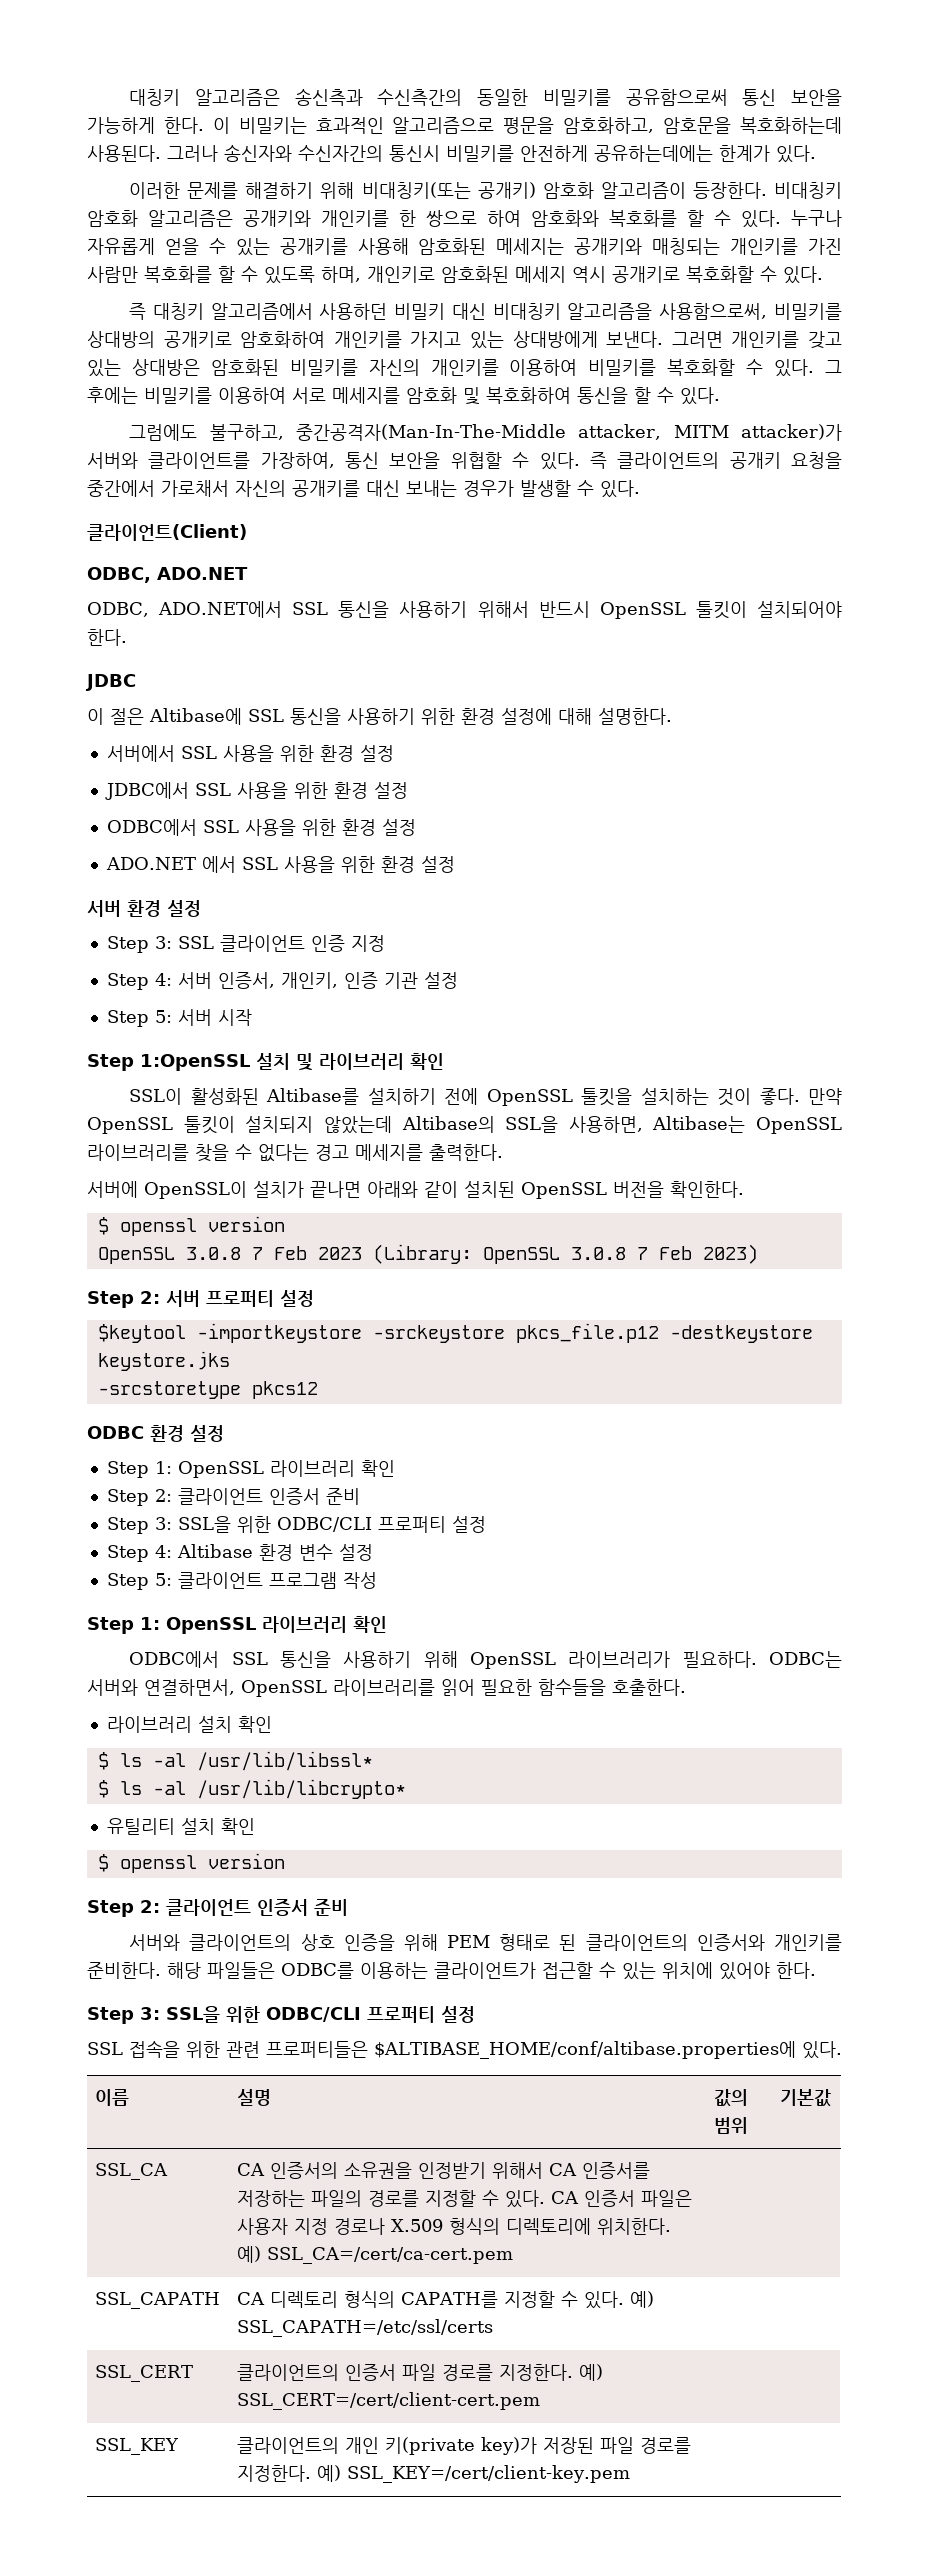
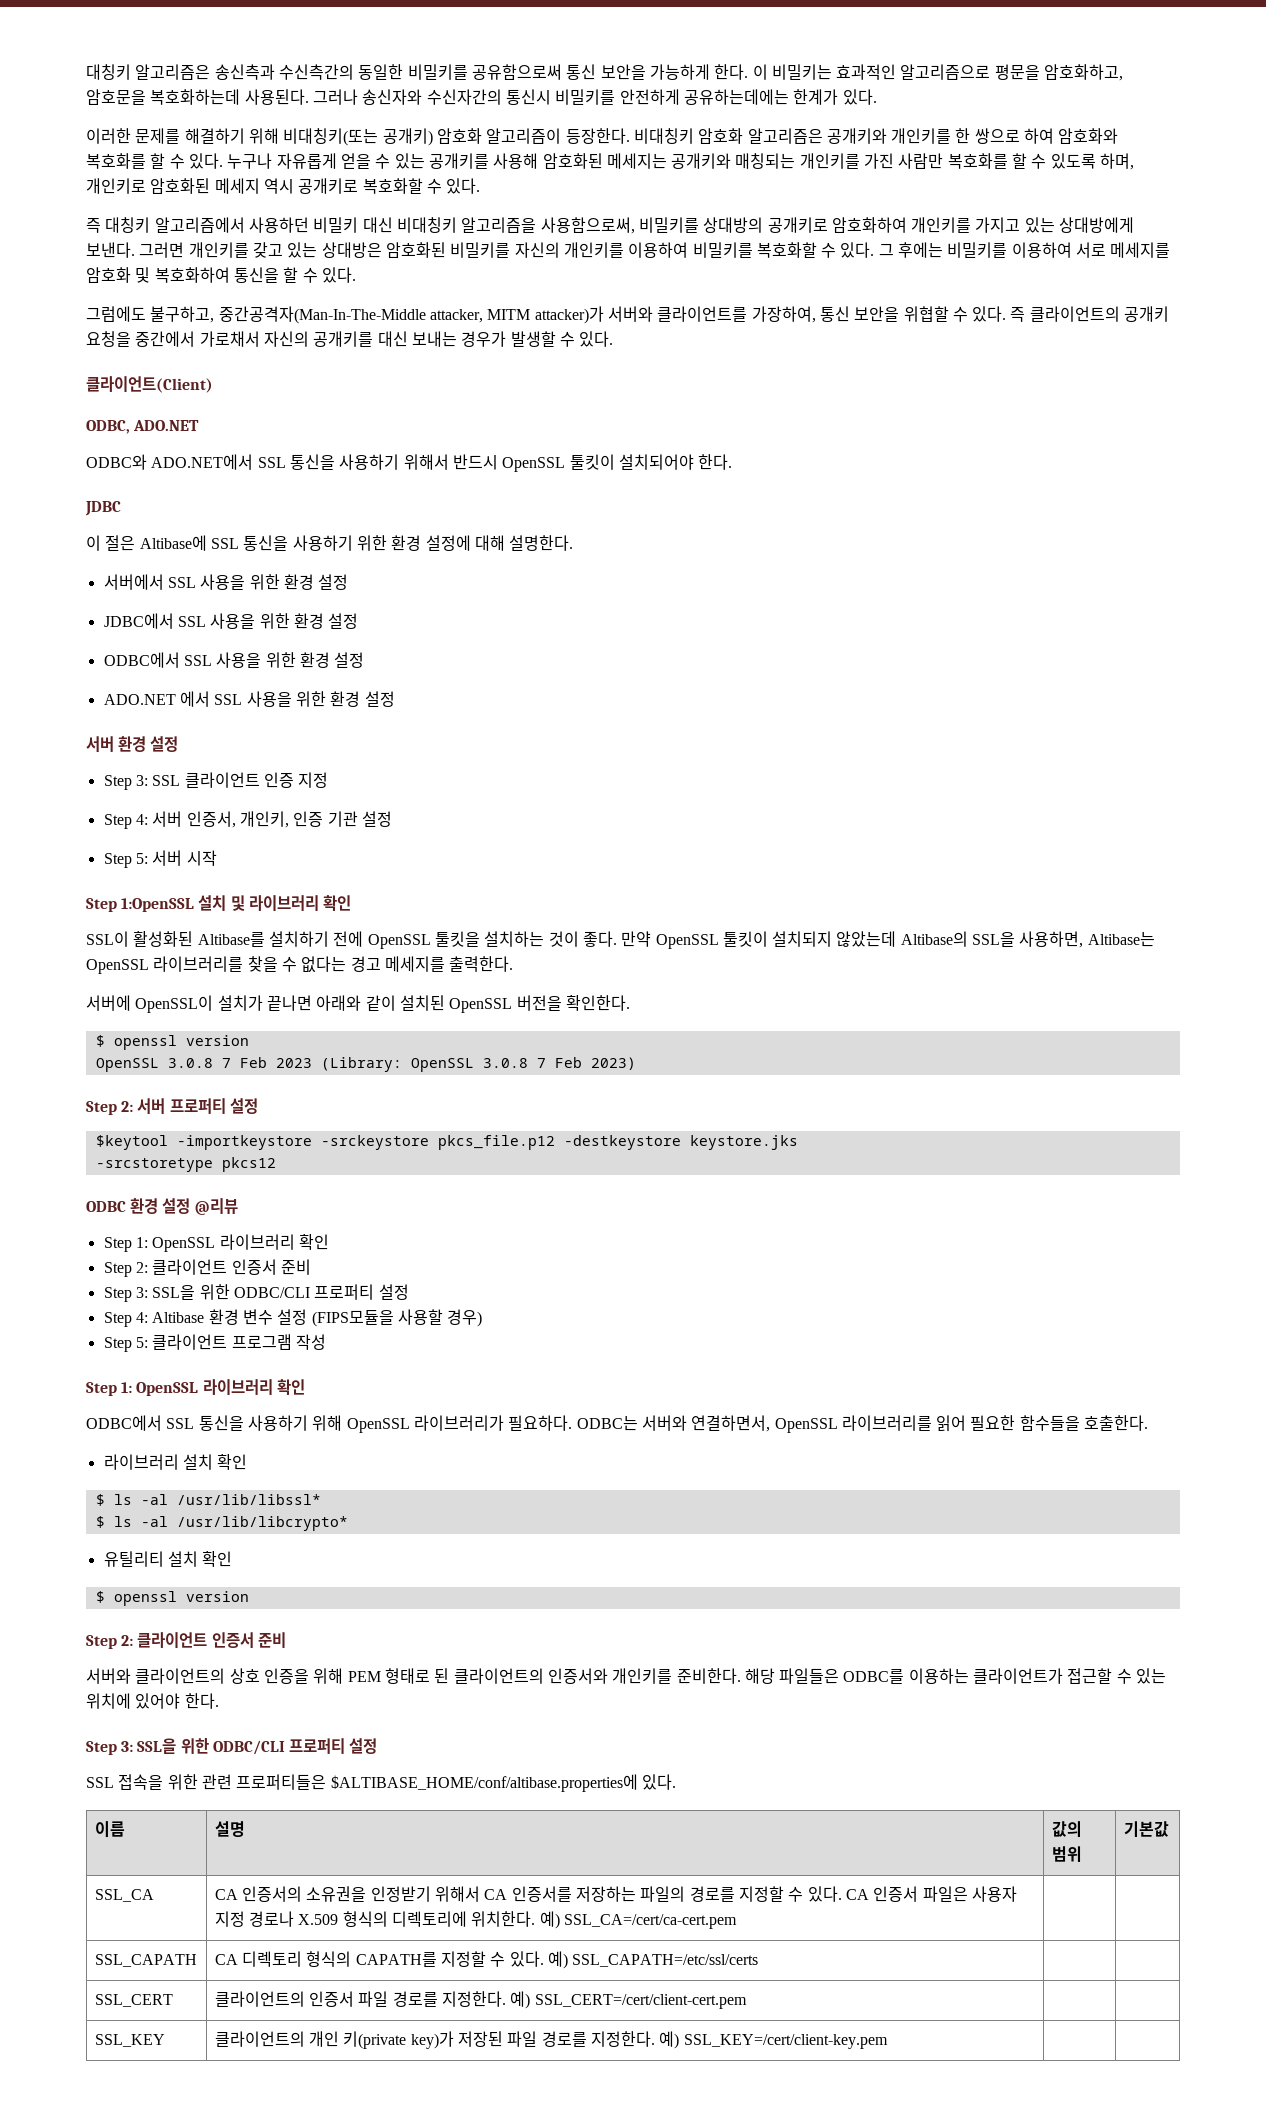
[87,602,149,617] ODBC, -> [86,454,147,470] ODBC와
(224, 1433) none -> [194,1198,238,1215] @리뷰
(373, 1552) none -> [311,1309,483,1327] (FIPS모듈을 사용할 경우)

